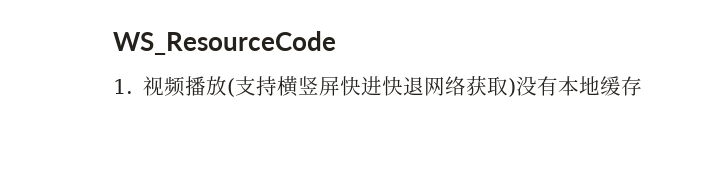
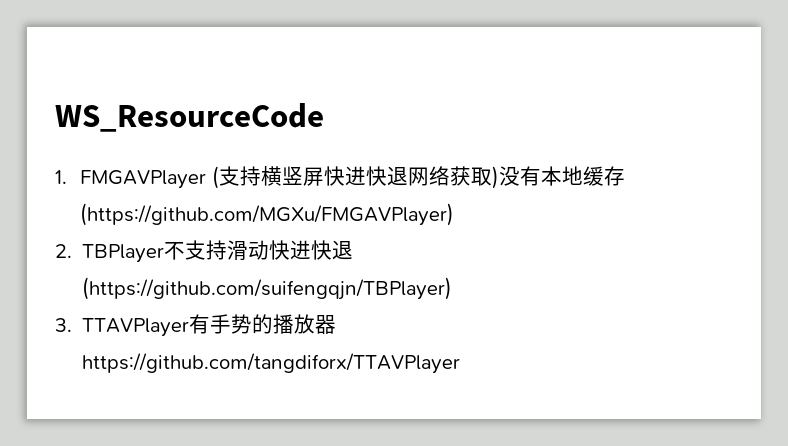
[143,76,228,97] 视频播放 -> [80,170,207,189] FMGAVPlayer
(643, 86) none -> [80,203,455,226] [55,240,354,263] [82,277,453,300] [55,314,337,337] [82,353,461,374] (https://github.com/MGXu/FMGAVPlayer) // 2. TBPlayer不支持滑动快进快退(https://github.com/suifengqjn/TBPlayer) // 3. TTAVPlayer有手势的播放器https://github.com/tangdiforx/TTAVPlayer

